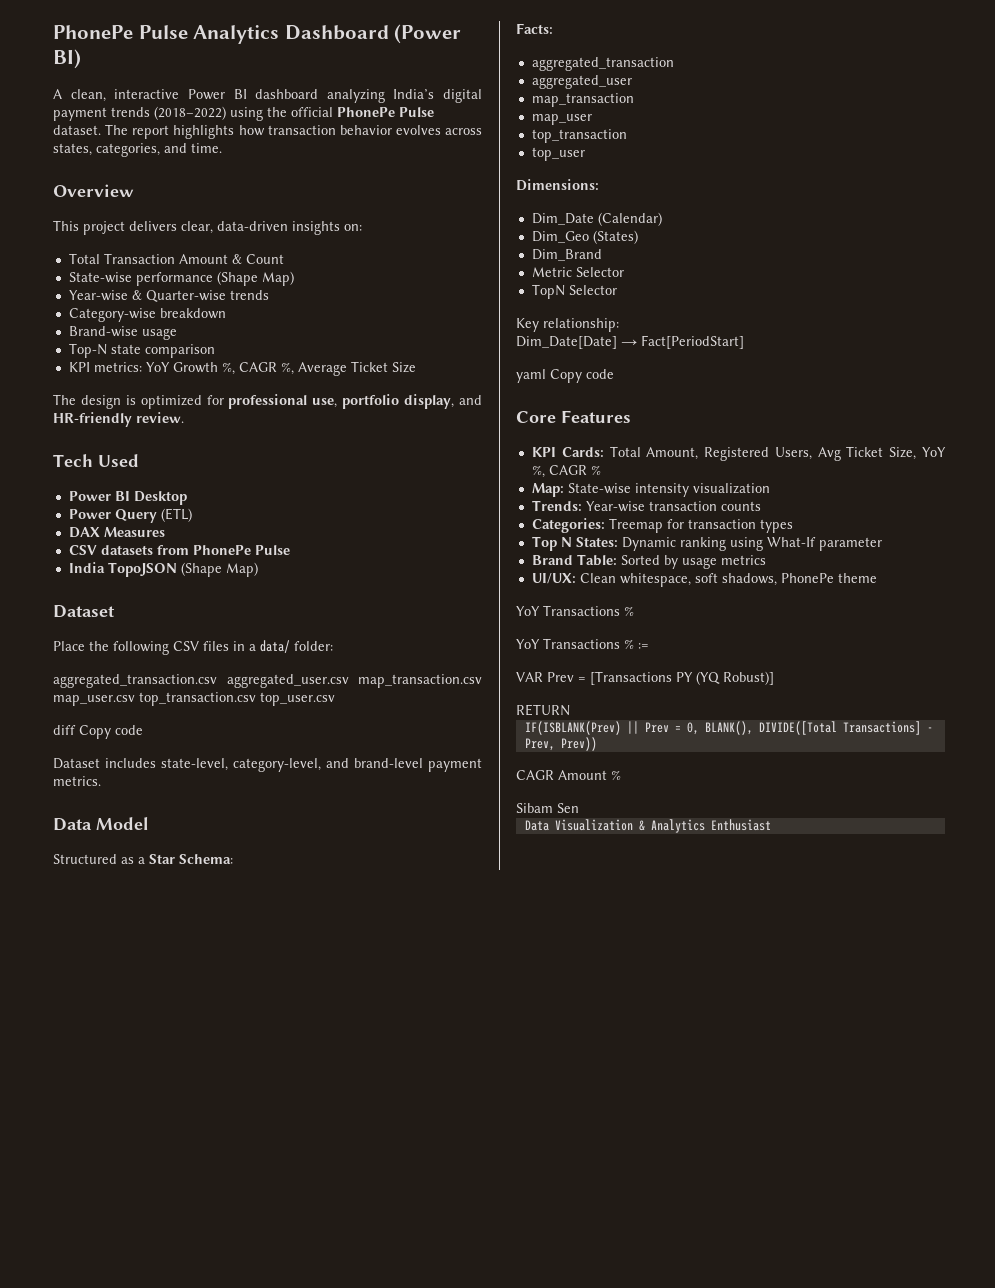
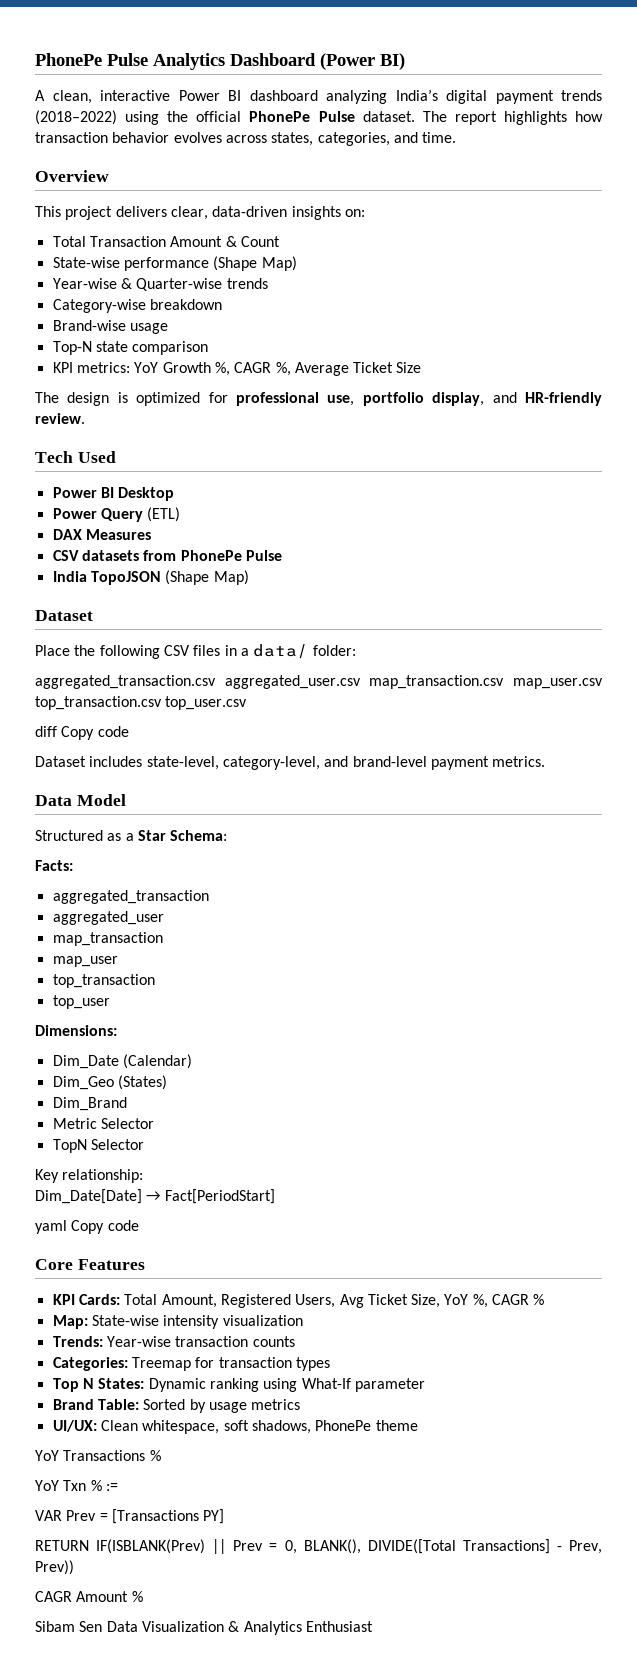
[543,638,620,649] Transactions -> [63,1480,87,1491] Txn
[676,671,774,685] PY (YQ Robust)] -> [203,1509,225,1524] PY]
(570, 710) // -> (89, 1545) none
(579, 808) // -> (103, 1626) none

